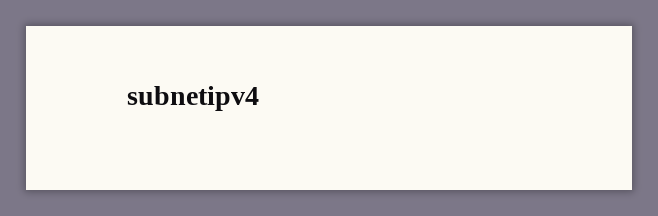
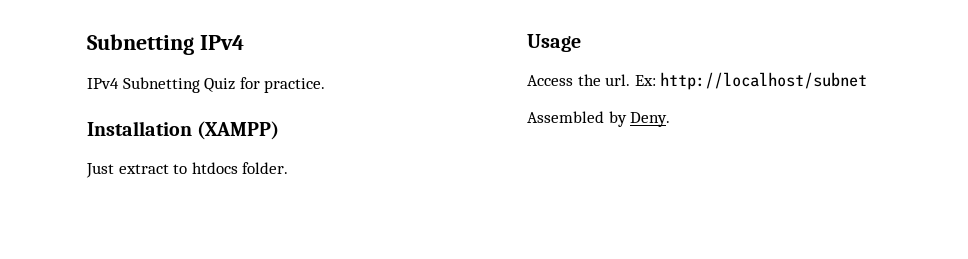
[127,86,259,111] subnetipv4 -> [87,34,244,55] [87,77,326,93] [87,121,280,140] [86,162,289,178] [527,34,581,52] [527,72,868,90] [527,111,671,127] Subnetting IPv4 // IPv4 Subnetting Quiz for practice. // Installation (XAMPP) // Just extract to htdocs folder. // Usage // Access the url. Ex: http://localhost/subnet // Assembled by Deny.

